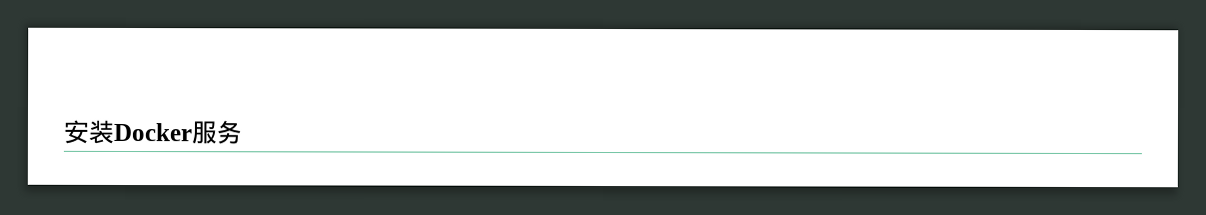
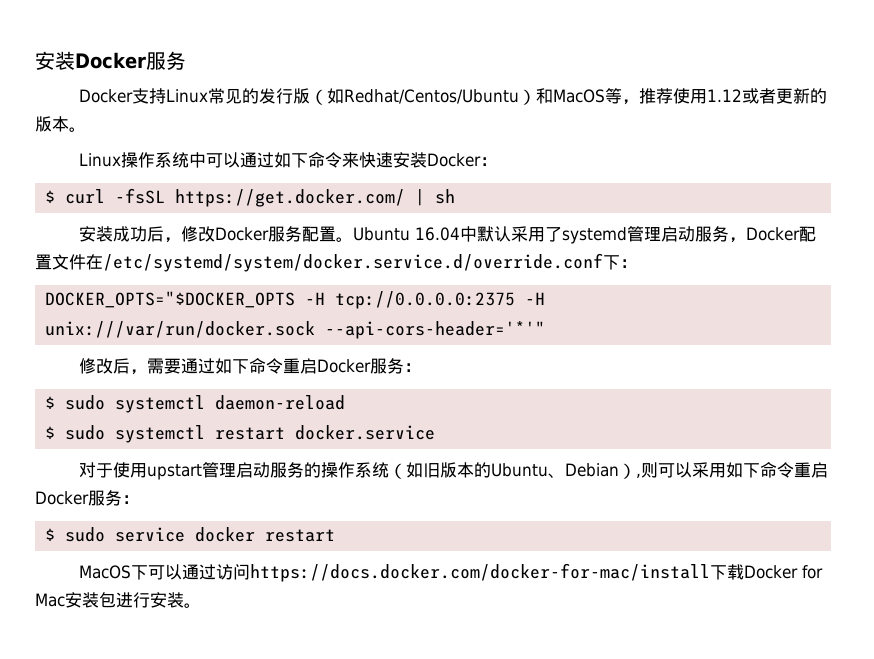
(242, 132) none -> [78,88,827,105] [35,116,86,132] [78,152,497,168] [45,188,456,207] [78,226,816,244] [35,253,637,272] [45,291,546,309] [45,321,546,339] [78,358,421,375] [45,395,346,413] [45,425,436,443] [78,462,828,480] [35,490,139,506] [45,527,336,542] [78,563,823,582] [35,592,201,608] // Docker支持Linux常见的发行版（如Redhat/Centos/Ubuntu）和MacOS等，推荐使用1.12或者更新的版本。 // Linux操作系统中可以通过如下命令来快速安装Docker： // $ curl -fsSL https://get.docker.com/ | sh // 安装成功后，修改Docker服务配置。Ubuntu 16.04中默认采用了systemd管理启动服务，Docker配置文件在/etc/systemd/system/docker.service.d/override.conf下： // DOCKER_OPTS="$DOCKER_OPTS -H tcp://0.0.0.0:2375 -H unix:///var/run/docker.sock --api-cors-header='*'" // 修改后，需要通过如下命令重启Docker服务： // $ sudo systemctl daemon-reload // $ sudo systemctl restart docker.service // 对于使用upstart管理启动服务的操作系统（如旧版本的Ubuntu、Debian）,则可以采用如下命令重启Docker服务： // $ sudo service docker restart // MacOS下可以通过访问https://docs.docker.com/docker-for-mac/install下载Docker for Mac安装包进行安装。

